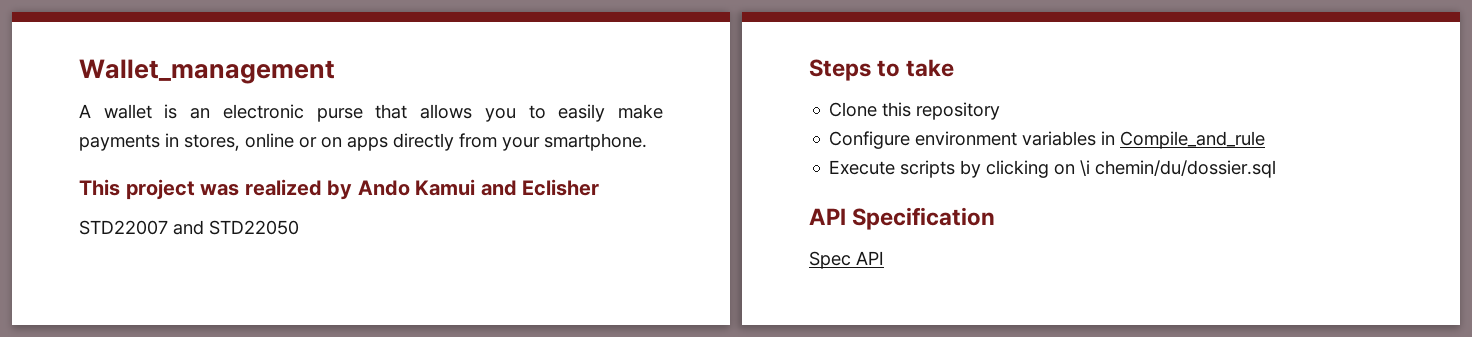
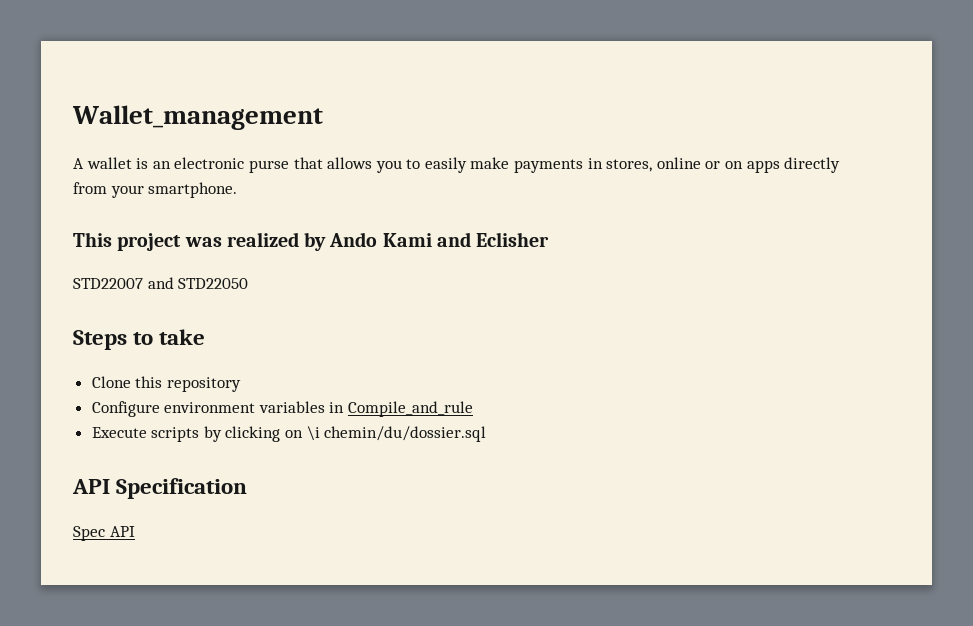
[415,179,476,196] Kamui -> [382,233,432,247] Kami

